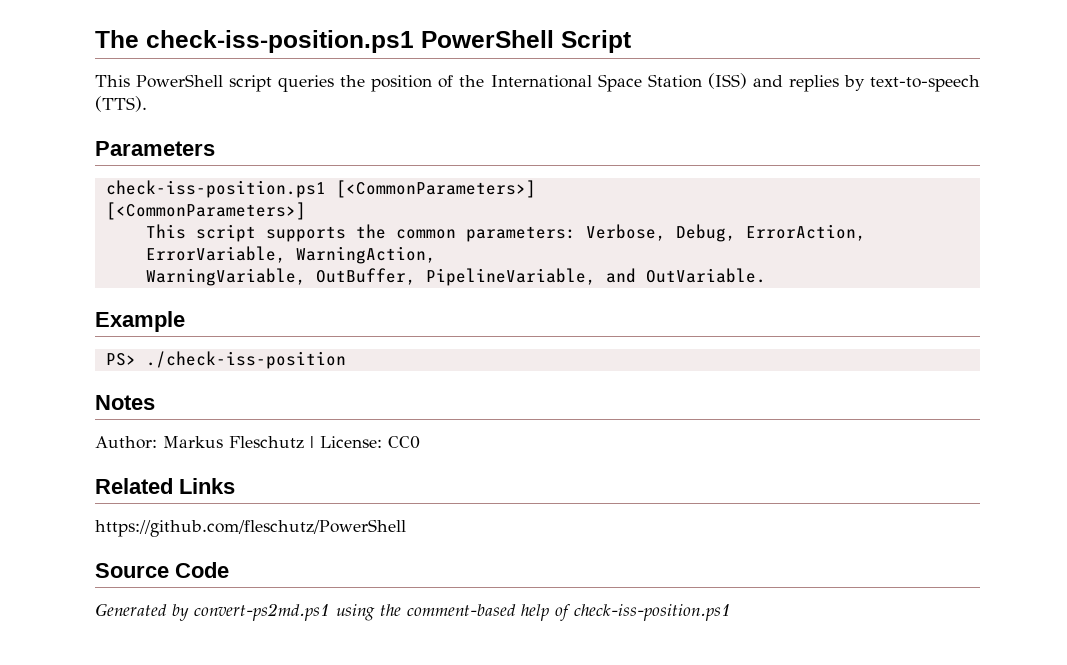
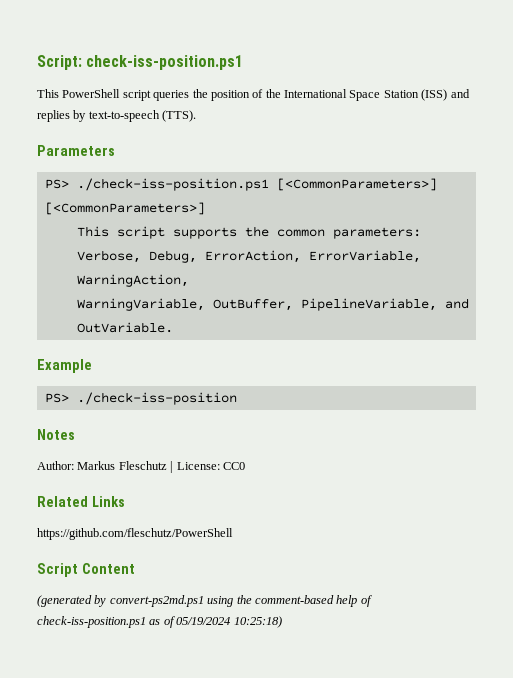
[95,30,631,53] The check-iss-position.ps1 PowerShell Script -> [37,55,244,70] Script: check-iss-position.ps1
[105,180,326,198] check-iss-position.ps1 -> [44,178,269,191] PS> ./check-iss-position.ps1
[95,562,229,578] [95,603,167,616] Source Code // Generated -> [37,563,135,577] [37,595,92,607] Script Content // (generated
(731, 612) none -> [149,616,282,628] as of 05/19/2024 10:25:18)

